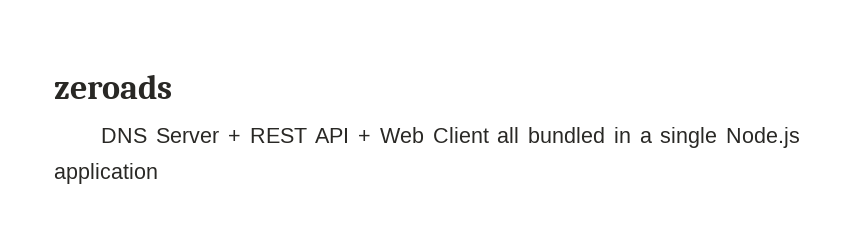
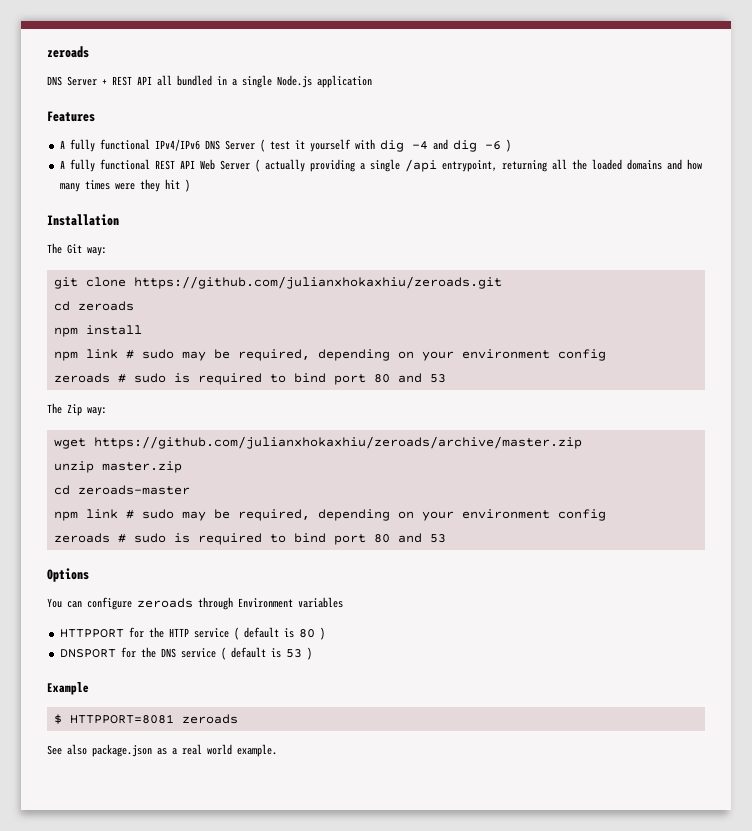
[358,127,489,143] + Web Client -> (152, 80) none
(158, 173) none -> [47,111,95,122] [59,139,511,152] [59,159,702,172] [59,179,190,192] [47,214,119,226] [47,243,107,256] [53,276,502,289] [53,301,134,311] [53,325,142,337] [53,349,606,361] [53,373,446,385] [47,403,107,416] [53,436,582,449] [53,461,182,473] [53,485,190,495] [53,509,606,521] [53,533,446,545] [47,568,89,582] [47,597,343,610] [59,627,325,640] [59,647,312,660] [47,682,89,695] [53,714,238,724] [47,744,277,757] // Features // A fully functional IPv4/IPv6 DNS Server ( test it yourself with dig -4 and dig -6 ) // A fully functional REST API Web Server ( actually providing a single /api entrypoint, returning all the loaded domains and how many times were they hit ) // Installation // The Git way: // git clone https://github.com/julianxhokaxhiu/zeroads.git // cd zeroads // npm install // npm link # sudo may be required, depending on your environment config // zeroads # sudo is required to bind port 80 and 53 // The Zip way: // wget https://github.com/julianxhokaxhiu/zeroads/archive/master.zip // unzip master.zip // cd zeroads-master // npm link # sudo may be required, depending on your environment config // zeroads # sudo is required to bind port 80 and 53 // Options // You can configure zeroads through Environment variables // HTTPPORT for the HTTP service ( default is 80 ) // DNSPORT for the DNS service ( default is 53 ) // Example // $ HTTPPORT=8081 zeroads // See also package.json as a real world example.

